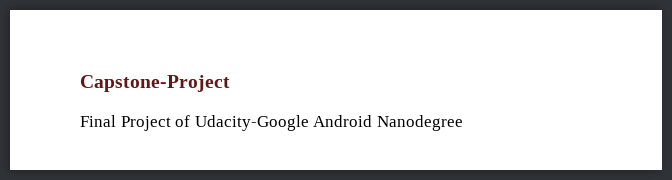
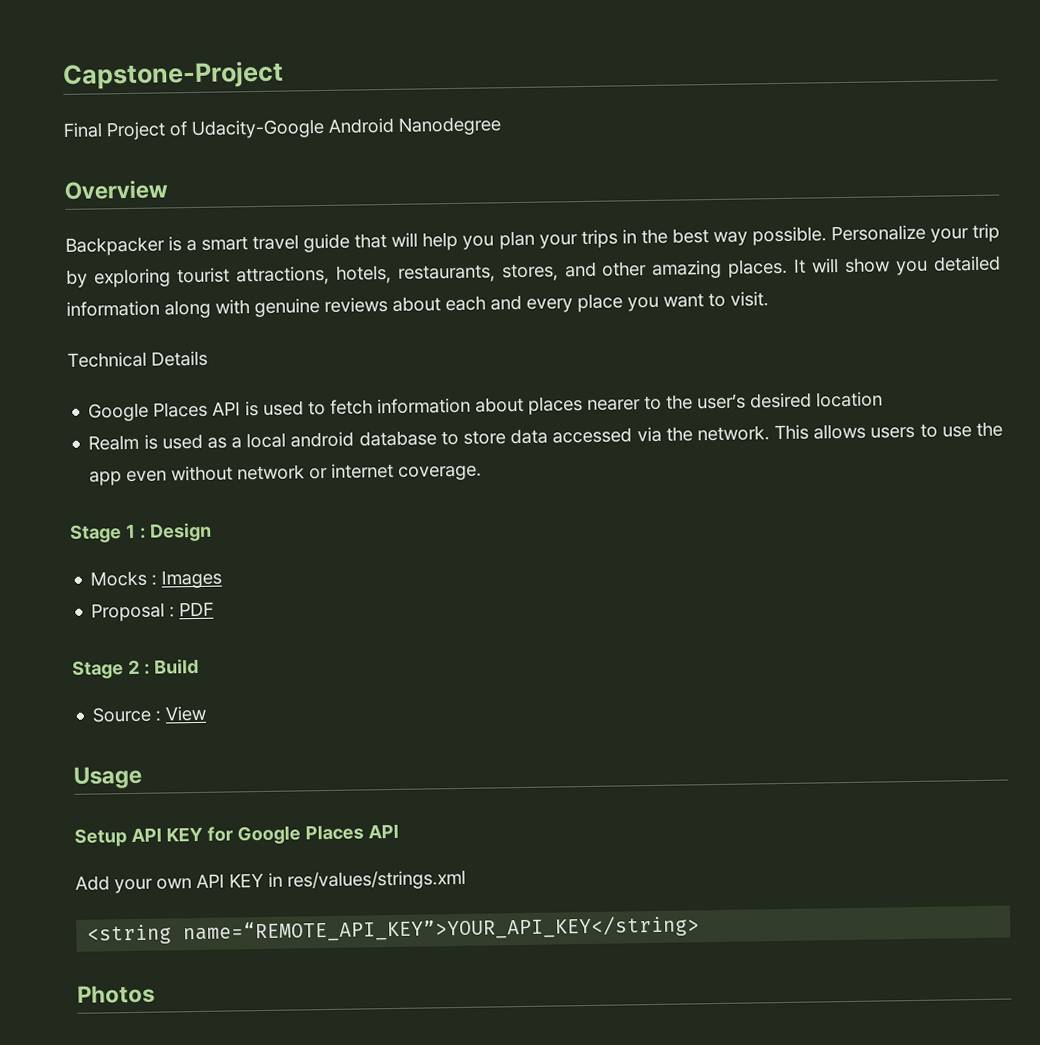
(463, 123) none -> [64,179,168,200] [65,223,1000,256] [66,255,1001,288] [66,291,769,319] [67,350,208,368] [88,391,884,422] [88,421,1004,451] [89,462,483,486] [69,522,212,543] [90,569,223,589] [91,601,215,622] [72,658,199,679] [92,705,208,723] [73,765,143,789] [74,823,399,847] [75,869,466,894] [87,915,701,945] [77,984,155,1004] // Overview // Backpacker is a smart travel guide that will help you plan your trips in the best way possible. Personalize your trip by exploring tourist attractions, hotels, restaurants, stores, and other amazing places. It will show you detailed information along with genuine reviews about each and every place you want to visit. // Technical Details // Google Places API is used to fetch information about places nearer to the user’s desired location // Realm is used as a local android database to store data accessed via the network. This allows users to use the app even without network or internet coverage. // Stage 1 : Design // Mocks : Images // Proposal : PDF // Stage 2 : Build // Source : View // Usage // Setup API KEY for Google Places API // Add your own API KEY in res/values/strings.xml // <string name=“REMOTE_API_KEY”>YOUR_API_KEY</string> // Photos

